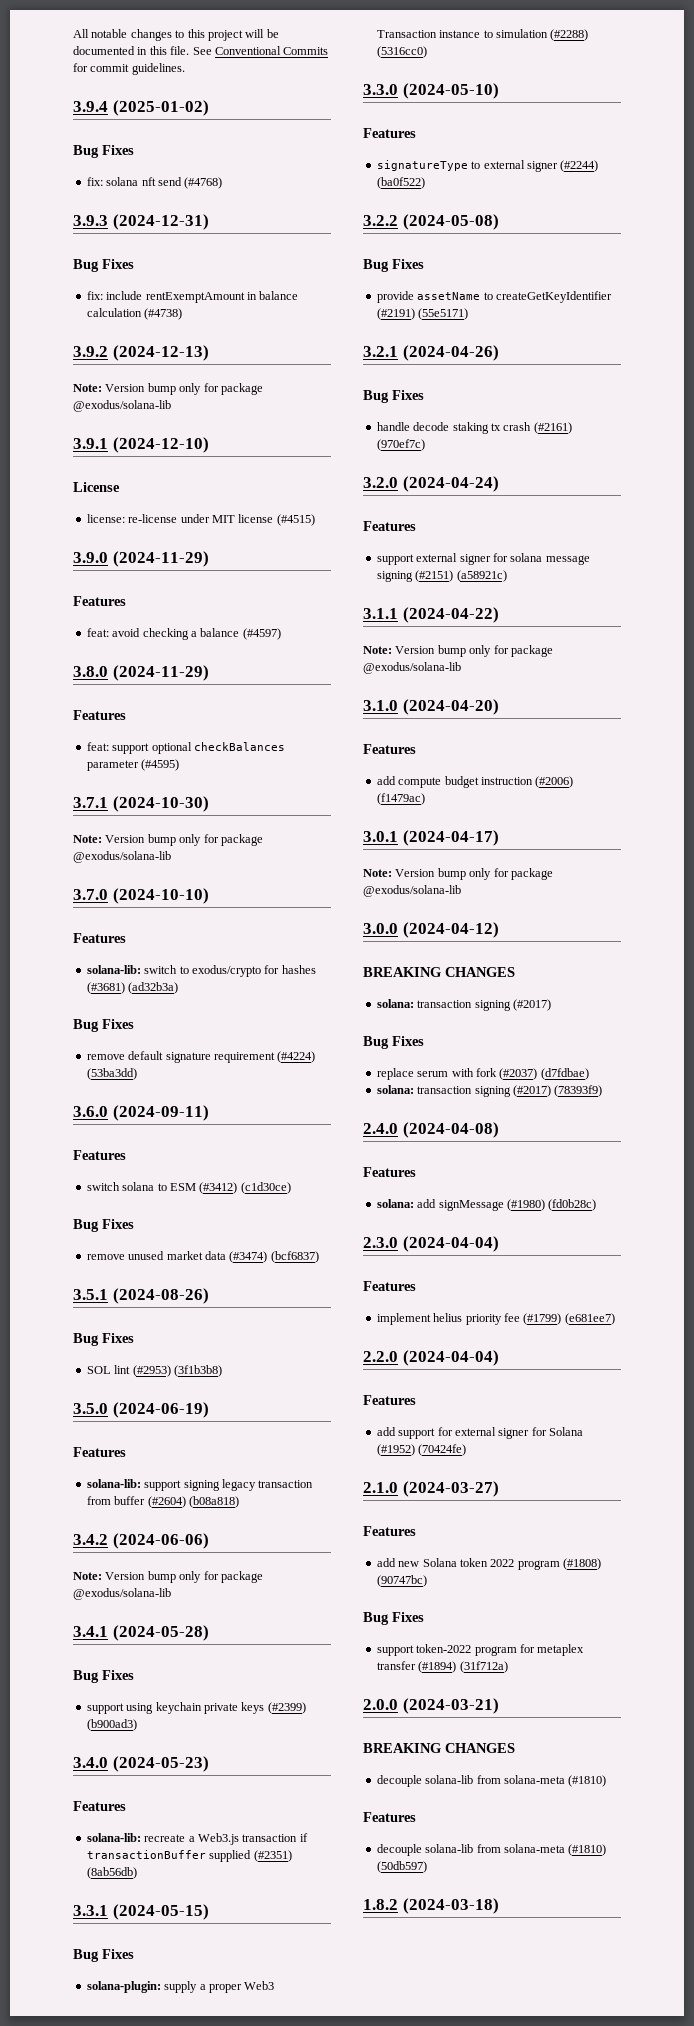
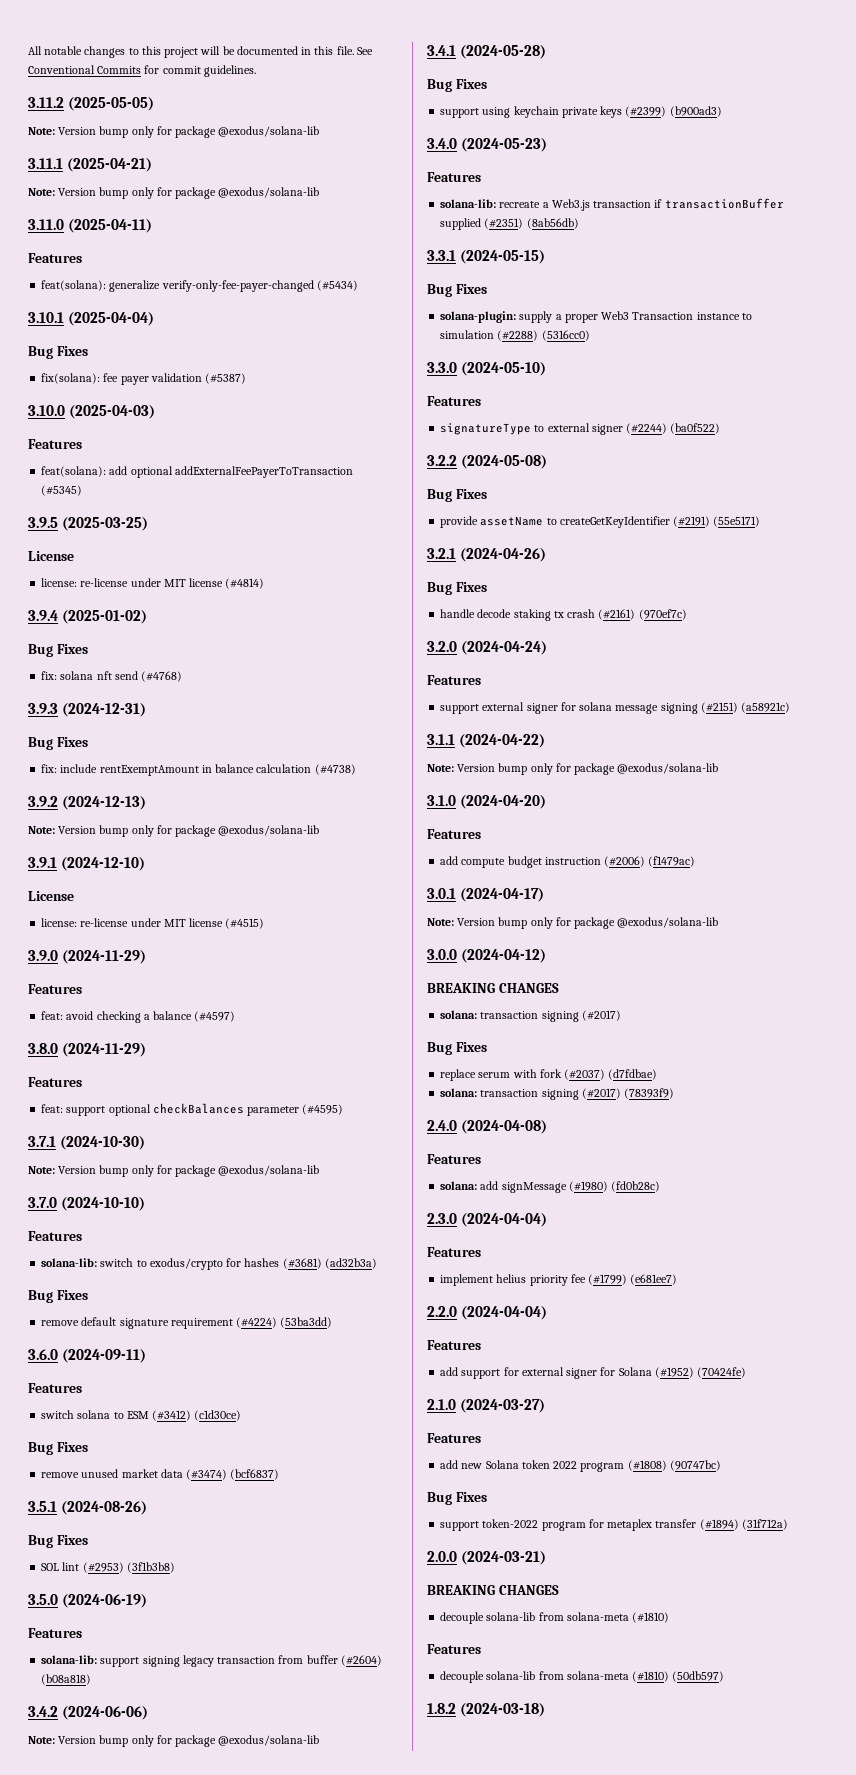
(185, 69) none -> [28,97,155,111] [28,126,320,138] [28,158,153,172] [28,187,320,199] [28,219,153,233] [28,253,82,263] [41,280,358,292] [28,312,155,326] [28,346,88,359] [41,373,247,385] [28,405,156,419] [28,439,82,449] [41,466,353,478] [41,485,83,496] [28,517,149,531] [28,551,74,561] [41,578,265,589] // 3.11.2 (2025-05-05) // Note: Version bump only for package @exodus/solana-lib // 3.11.1 (2025-04-21) // Note: Version bump only for package @exodus/solana-lib // 3.11.0 (2025-04-11) // Features // feat(solana): generalize verify-only-fee-payer-changed (#5434) // 3.10.1 (2025-04-04) // Bug Fixes // fix(solana): fee payer validation (#5387) // 3.10.0 (2025-04-03) // Features // feat(solana): add optional addExternalFeePayerToTransaction (#5345) // 3.9.5 (2025-03-25) // License // license: re-license under MIT license (#4814)

